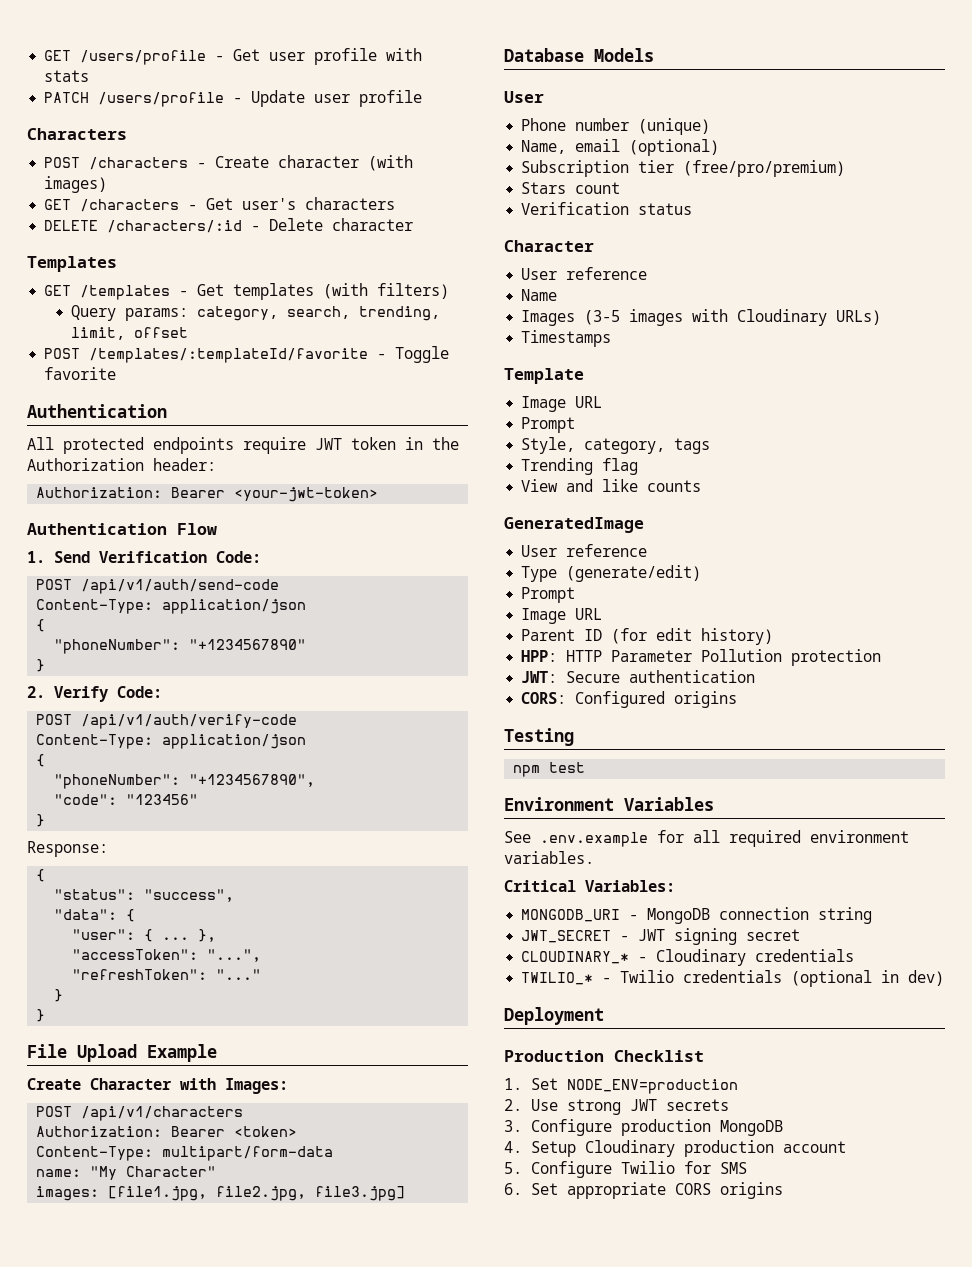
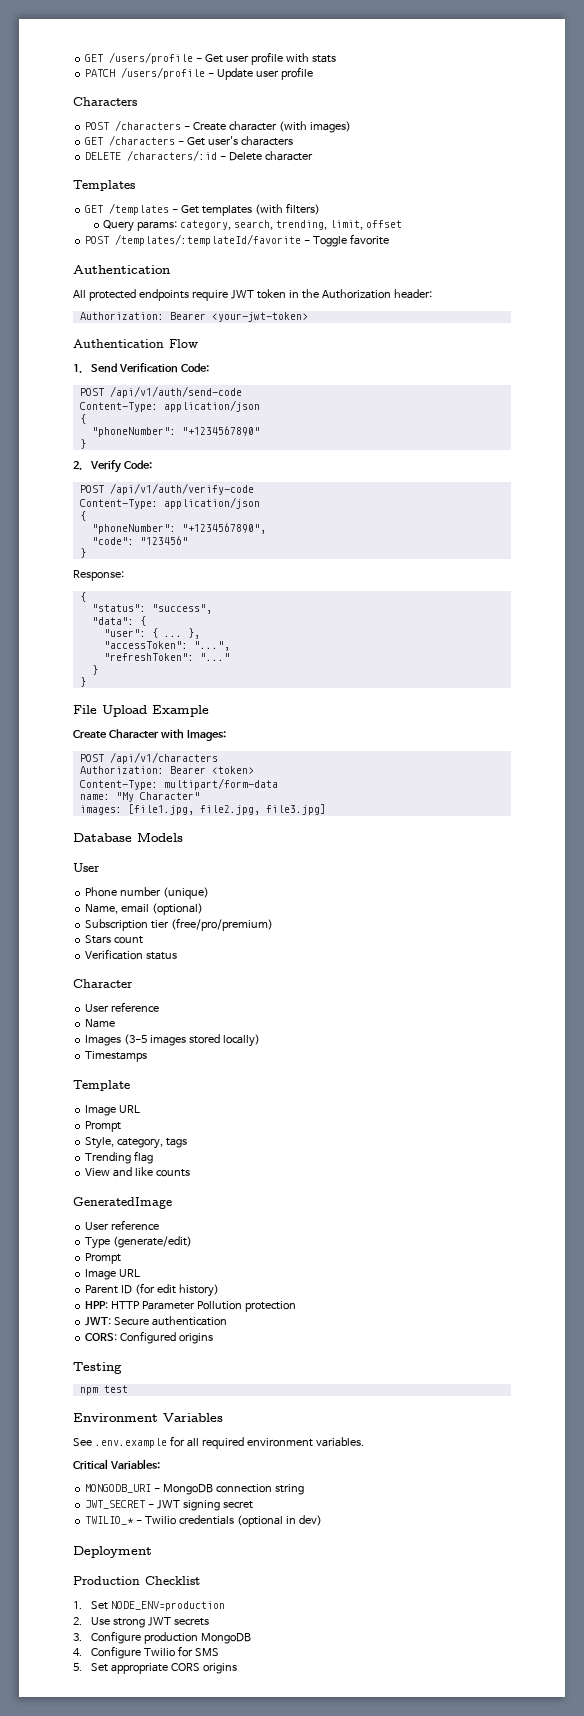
[692,309,882,326] with Cloudinary URLs) -> [189,1034,260,1047] stored locally)
[521,949,855,966] // CLOUDINARY_* - Cloudinary credentials -> (253, 1505) none
[530,1140,846,1157] [504,1162,522,1174] Setup Cloudinary production account // 5. -> (82, 1652) none
[504,1183,522,1195] 6. -> [73,1663,82,1671] 5.

